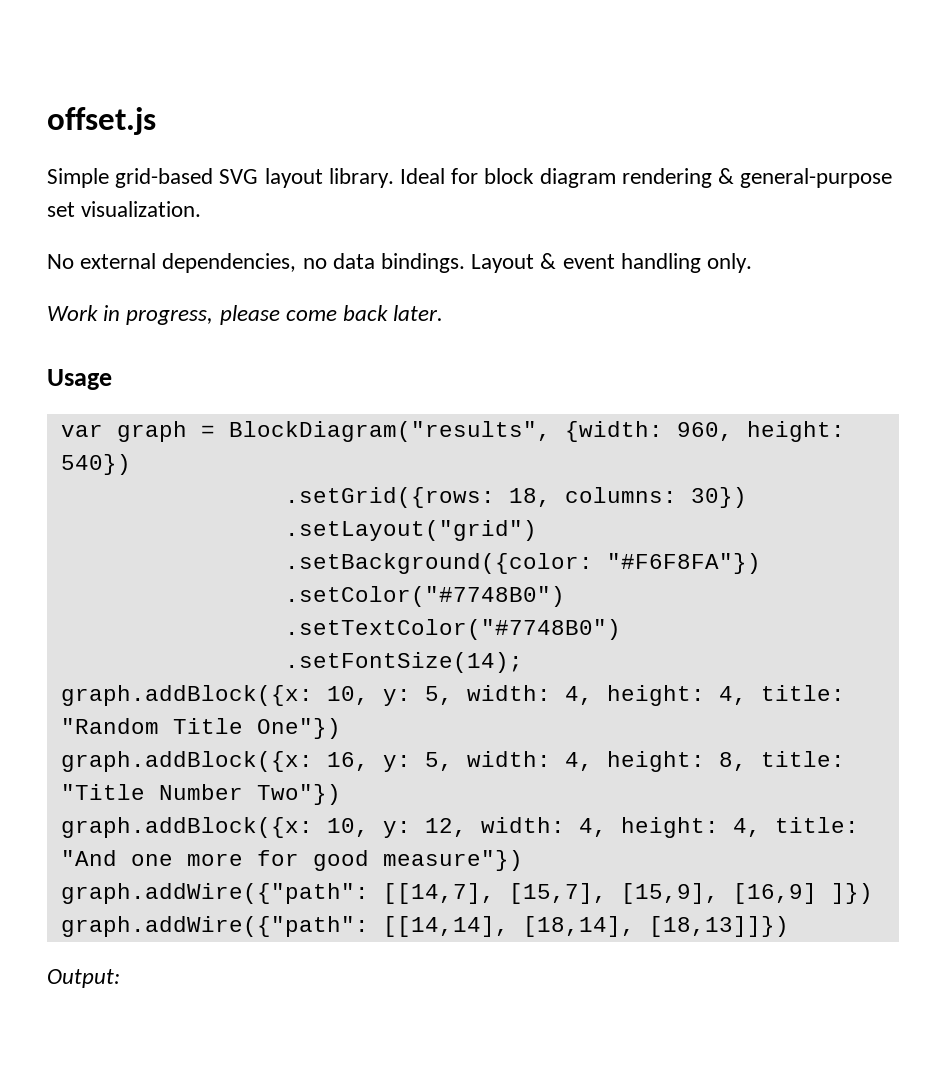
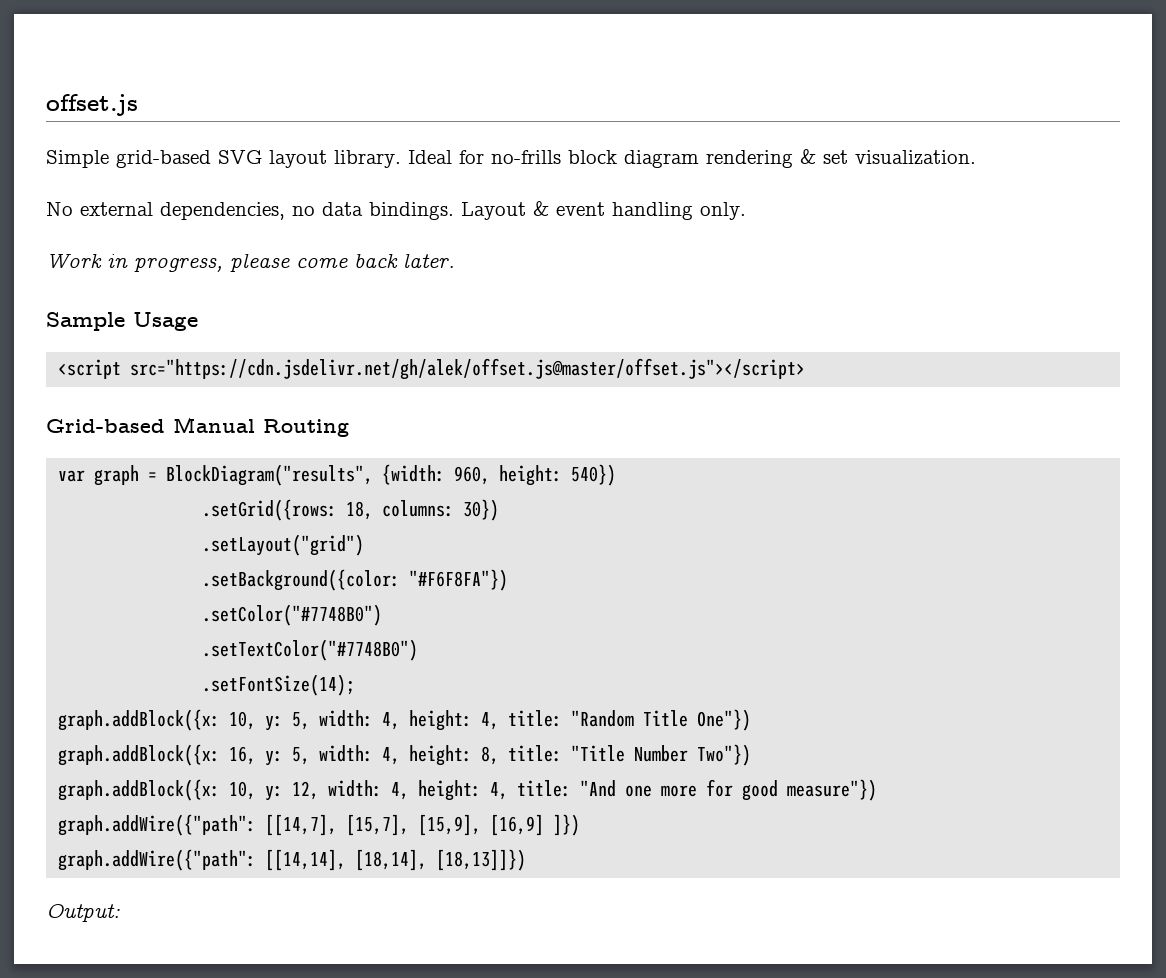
(479, 176) none -> [491,150,561,164] no-frills
[740,168,893,188] general-purpose -> (816, 156) none
(444, 313) none -> [46,312,125,331] Sample
(112, 379) none -> [58,358,806,380] [46,417,349,437] // <script src="https://cdn.jsdelivr.net/gh/alek/offset.js@master/offset.js"></script> // Grid-based Manual Routing

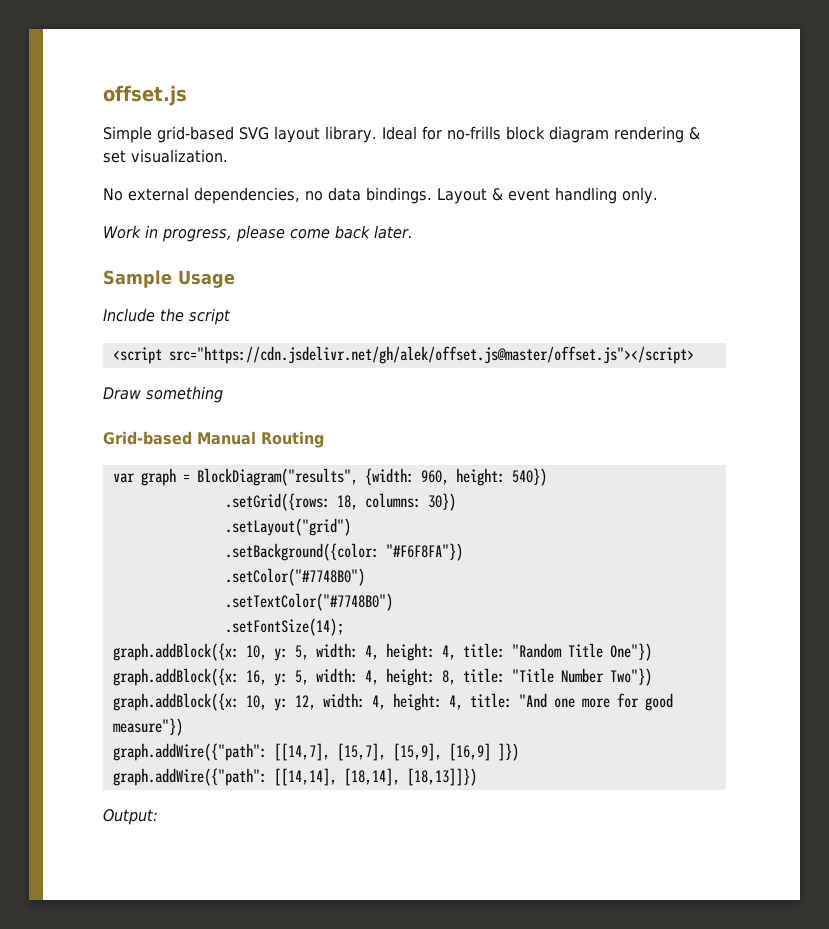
(198, 321) none -> [103,308,231,325] // Include the script
(806, 369) none -> [103,386,223,403] // Draw something

